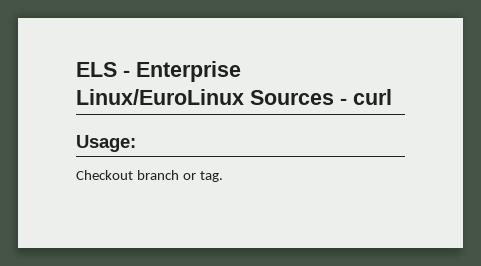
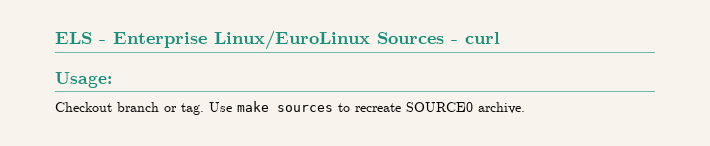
(223, 176) none -> [209,101,525,114] Use make sources to recreate SOURCE0 archive.

